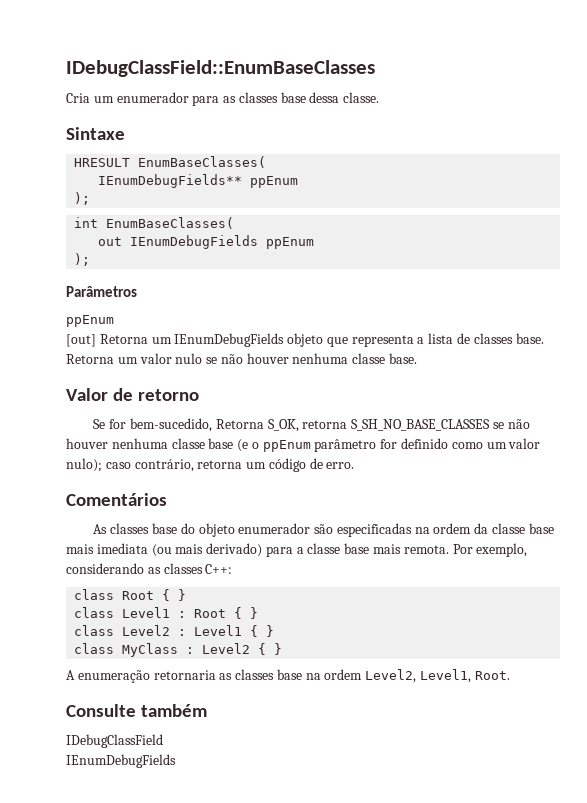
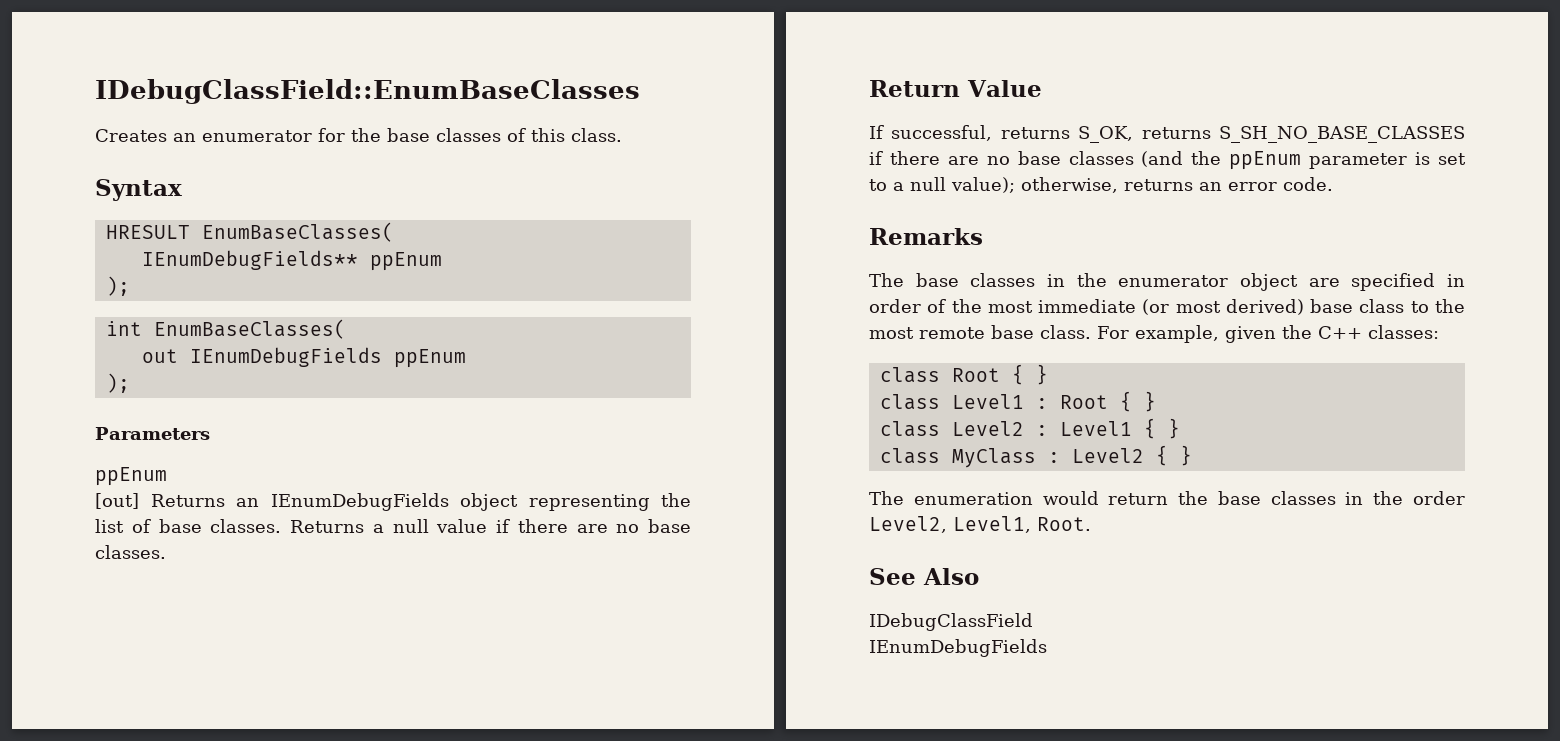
[66,92,380,106] [66,127,125,140] Cria um enumerador para as classes base dessa classe. // Sintaxe -> [95,128,622,142] [95,179,182,201] Creates an enumerator for the base classes of this class. // Syntax
[66,286,137,297] Parâmetros -> [95,427,210,440] Parameters
[99,333,544,347] [66,353,418,364] [66,388,199,401] [93,418,530,432] [66,438,541,452] [66,458,355,472] [66,493,167,506] [93,523,554,537] [66,543,528,557] [66,563,233,574] Retorna um IEnumDebugFields objeto que representa a lista de classes base. Retorna um valor nulo se não houver nenhuma classe base. // Valor de retorno // Se for bem-sucedido, Retorna S_OK, retorna S_SH_NO_BASE_CLASSES se não houver nenhuma classe base (e o ppEnum parâmetro for definido como um valor nulo); caso contrário, retorna um código de erro. // Comentários // As classes base do objeto enumerador são especificadas na ordem da classe base mais imediata (ou mais derivado) para a classe base mais remota. Por exemplo, considerando as classes C++: -> [150,493,691,511] [95,519,691,533] [95,545,166,559] [869,80,1042,97] [869,125,1465,143] [869,151,1466,170] [869,177,1333,193] [869,228,983,245] [869,273,1465,291] [869,299,1465,315] [869,325,1439,343] Returns an IEnumDebugFields object representing the list of base classes. Returns a null value if there are no base classes. // Return Value // If successful, returns S_OK, returns S_SH_NO_BASE_CLASSES if there are no base classes (and the ppEnum parameter is set to a null value); otherwise, returns an error code. // Remarks // The base classes in the enumerator object are specified in order of the most immediate (or most derived) base class to the most remote base class. For example, given the C++ classes:
[66,669,363,683] A enumeração retornaria as classes base na ordem -> [869,491,1465,505] The enumeration would return the base classes in the order
[66,704,207,717] Consulte também -> [869,568,979,585] See Also

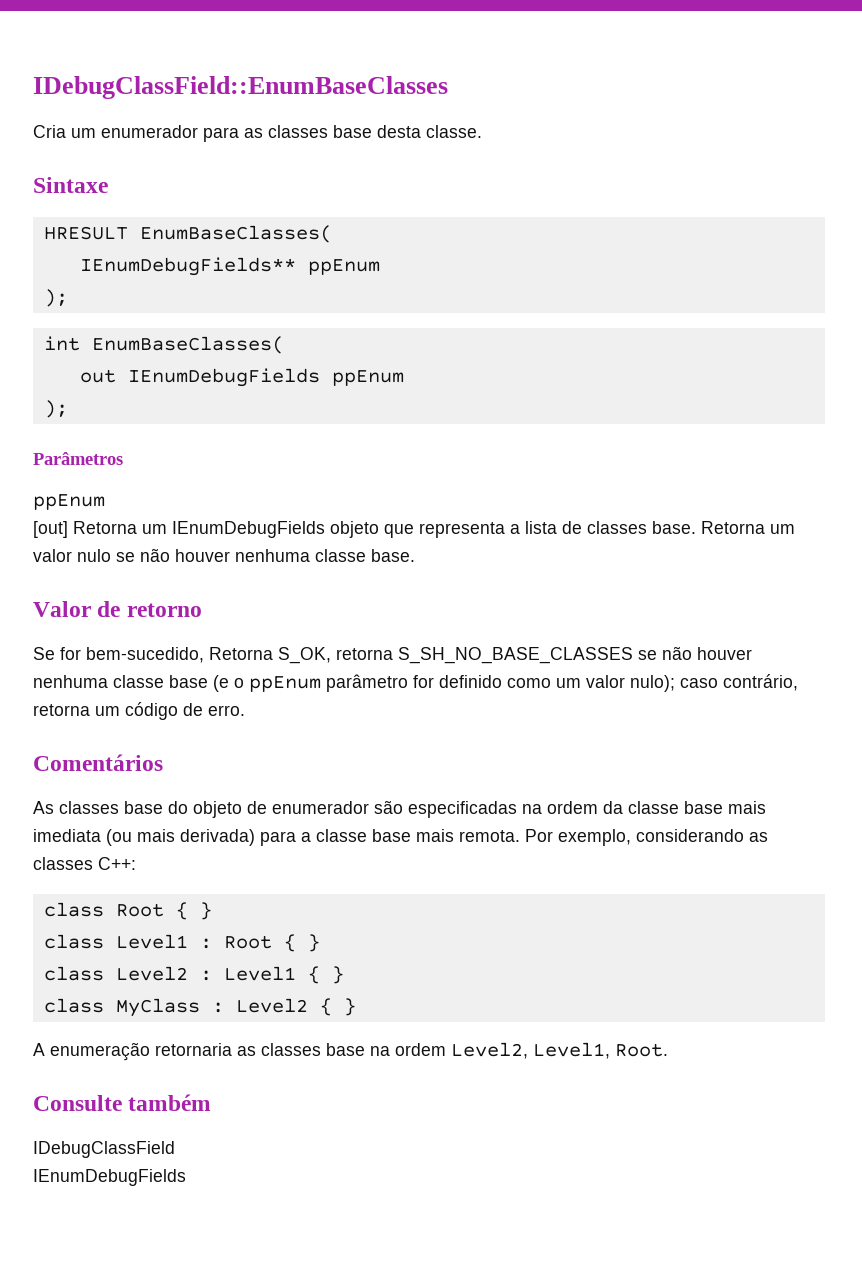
[95,128,622,142] [95,179,182,201] Creates an enumerator for the base classes of this class. // Syntax -> [33,125,482,142] [33,177,108,193] Cria um enumerador para as classes base desta classe. // Sintaxe
[95,427,210,440] Parameters -> [33,452,123,465] Parâmetros
[150,493,691,511] [95,519,691,533] [95,545,166,559] [869,80,1042,97] [869,125,1465,143] [869,151,1466,170] [869,177,1333,193] [869,228,983,245] [869,273,1465,291] [869,299,1465,315] [869,325,1439,343] Returns an IEnumDebugFields object representing the list of base classes. Returns a null value if there are no base classes. // Return Value // If successful, returns S_OK, returns S_SH_NO_BASE_CLASSES if there are no base classes (and the ppEnum parameter is set to a null value); otherwise, returns an error code. // Remarks // The base classes in the enumerator object are specified in order of the most immediate (or most derived) base class to the most remote base class. For example, given the C++ classes: -> [73,521,795,538] [33,548,415,562] [33,601,202,617] [33,646,752,664] [33,674,798,692] [33,702,245,720] [33,754,163,771] [33,800,766,818] [33,829,768,846] [33,857,136,870] Retorna um IEnumDebugFields objeto que representa a lista de classes base. Retorna um valor nulo se não houver nenhuma classe base. // Valor de retorno // Se for bem-sucedido, Retorna S_OK, retorna S_SH_NO_BASE_CLASSES se não houver nenhuma classe base (e o ppEnum parâmetro for definido como um valor nulo); caso contrário, retorna um código de erro. // Comentários // As classes base do objeto de enumerador são especificadas na ordem da classe base mais imediata (ou mais derivada) para a classe base mais remota. Por exemplo, considerando as classes C++:
[869,491,1465,505] The enumeration would return the base classes in the order -> [33,1042,446,1061] A enumeração retornaria as classes base na ordem
[869,568,979,585] See Also -> [33,1094,212,1111] Consulte também

